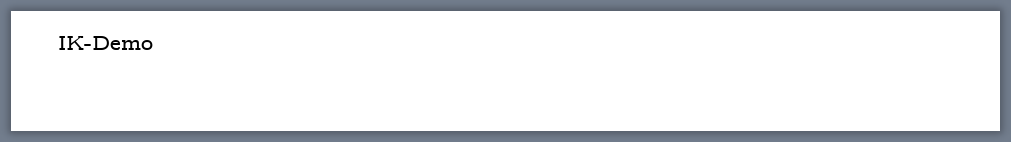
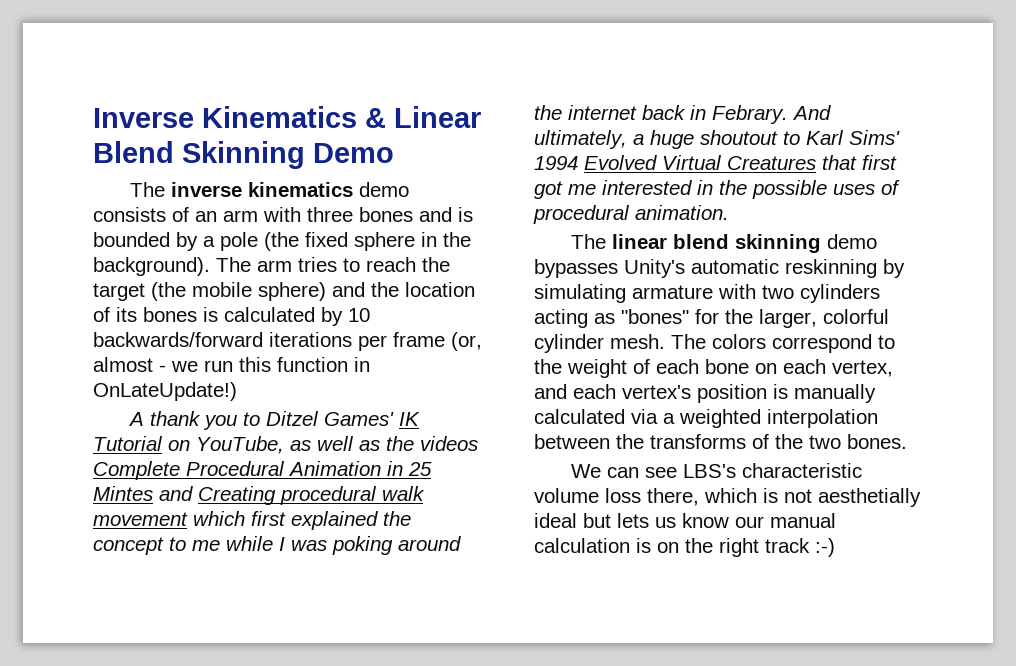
[58,36,153,50] IK-Demo -> [93,106,481,128] [93,141,394,169] [130,182,410,197] [93,207,473,222] [93,232,471,251] [93,257,450,276] [93,282,475,301] [93,307,370,326] [93,332,482,351] [93,357,370,372] [93,382,237,401] [128,411,421,430] [93,436,478,454] [93,461,432,480] [93,486,425,505] [93,511,411,530] [93,536,461,555] [534,105,831,124] [534,130,900,149] [534,155,897,170] [534,180,900,199] [533,205,729,224] [571,234,878,253] [534,259,905,278] [534,284,880,303] [534,309,889,328] [534,334,895,353] [534,359,893,378] [534,384,876,403] [534,409,878,428] [534,434,907,449] [571,463,863,478] [534,488,921,507] [534,513,836,528] [534,538,835,557] Inverse Kinematics & Linear Blend Skinning Demo // The inverse kinematics demo consists of an arm with three bones and is bounded by a pole (the fixed sphere in the background). The arm tries to reach the target (the mobile sphere) and the location of its bones is calculated by 10 backwards/forward iterations per frame (or, almost - we run this function in OnLateUpdate!) // A thank you to Ditzel Games' IK Tutorial on YouTube, as well as the videos Complete Procedural Animation in 25 Mintes and Creating procedural walk movement which first explained the concept to me while I was poking around the internet back in Febrary. And ultimately, a huge shoutout to Karl Sims' 1994 Evolved Virtual Creatures that first got me interested in the possible uses of procedural animation. // The linear blend skinning demo bypasses Unity's automatic reskinning by simulating armature with two cylinders acting as "bones" for the larger, colorful cylinder mesh. The colors correspond to the weight of each bone on each vertex, and each vertex's position is manually calculated via a weighted interpolation between the transforms of the two bones. // We can see LBS's characteristic volume loss there, which is not aesthetially ideal but lets us know our manual calculation is on the right track :-)

